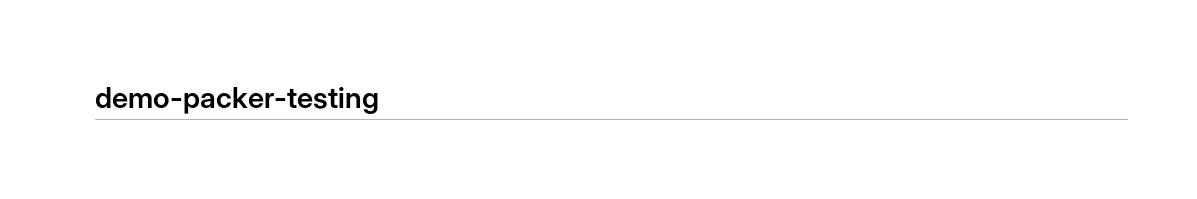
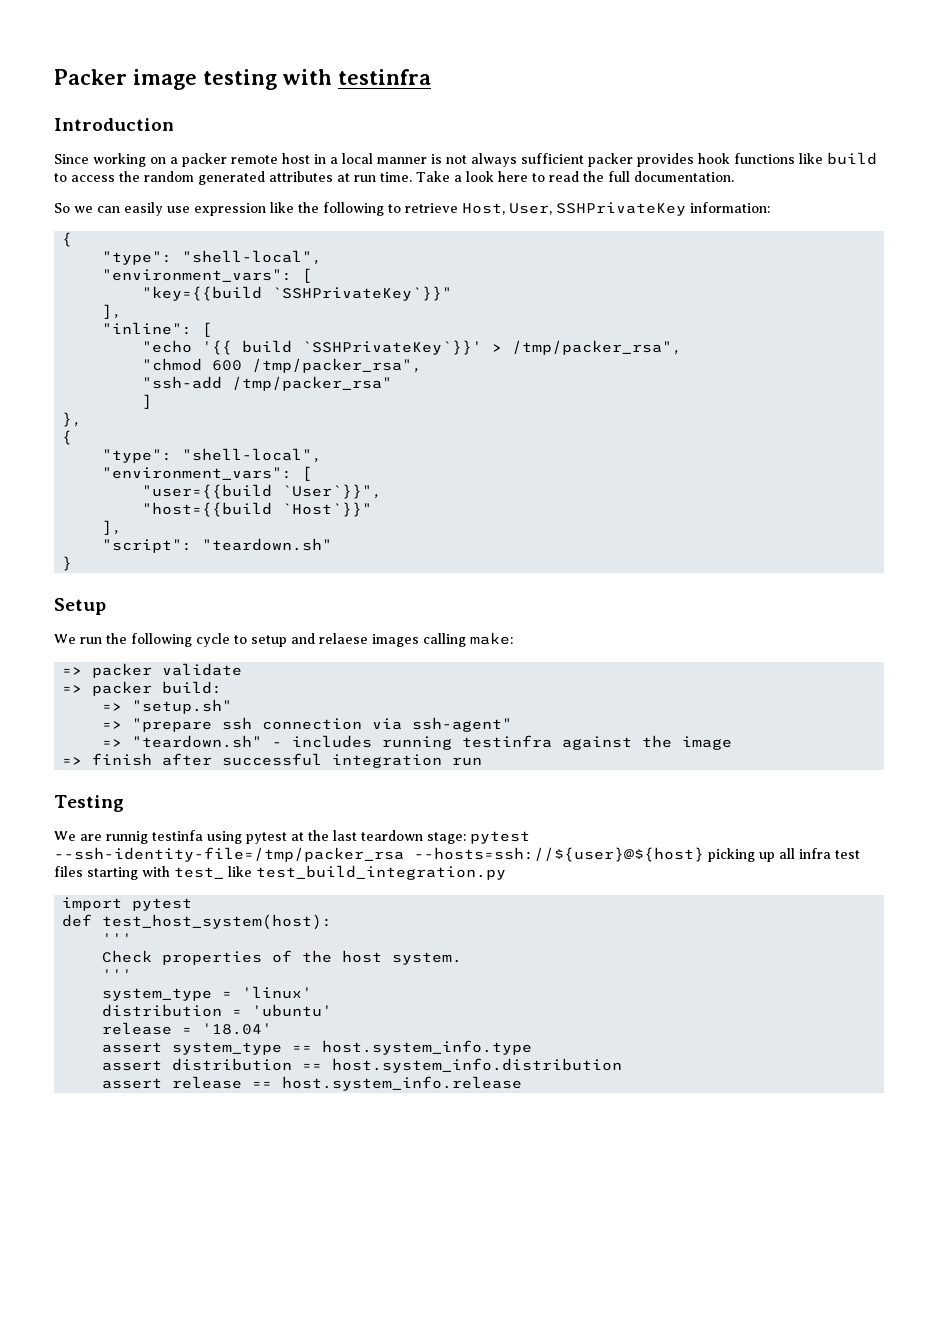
[95,87,379,114] demo-packer-testing -> [54,69,431,90] [54,118,174,131] [54,152,877,167] [54,171,734,185] [54,202,770,216] [62,232,73,247] [102,250,323,265] [102,268,313,283] [142,286,453,301] [102,304,123,319] [102,322,213,337] [142,340,683,355] [142,358,423,373] [142,376,393,391] [142,394,153,409] [62,412,83,427] [62,430,73,445] [102,448,323,463] [102,466,313,481] [142,484,383,499] [142,502,373,517] [102,520,123,535] [102,538,333,553] [62,556,73,571] [54,598,106,615] [54,632,513,647] [62,663,243,678] [62,681,223,696] [102,699,233,714] [102,717,513,732] [102,735,733,750] [62,753,483,768] [54,795,124,812] [54,830,530,844] [54,847,860,862] [54,865,506,880] [62,897,193,911] [62,914,333,930] [102,933,133,944] [102,950,463,965] [102,969,133,980] [102,986,313,1001] [102,1004,333,1017] [102,1022,273,1035] [102,1040,533,1055] [102,1058,623,1073] [102,1076,523,1091] Packer image testing with testinfra // Introduction // Since working on a packer remote host in a local manner is not always sufficient packer provides hook functions like build to access the random generated attributes at run time. Take a look here to read the full documentation. // So we can easily use expression like the following to retrieve Host, User, SSHPrivateKey information: // { // "type": "shell-local", // "environment_vars": [ // "key={{build `SSHPrivateKey`}}" // ], // "inline": [ // "echo '{{ build `SSHPrivateKey`}}' > /tmp/packer_rsa", // "chmod 600 /tmp/packer_rsa", // "ssh-add /tmp/packer_rsa" // ] // }, // { // "type": "shell-local", // "environment_vars": [ // "user={{build `User`}}", // "host={{build `Host`}}" // ], // "script": "teardown.sh" // } // Setup // We run the following cycle to setup and relaese images calling make: // => packer validate // => packer build: // => "setup.sh" // => "prepare ssh connection via ssh-agent" // => "teardown.sh" - includes running testinfra against the image // => finish after successful integration run // Testing // We are runnig testinfa using pytest at the last teardown stage: pytest --ssh-identity-file=/tmp/packer_rsa --hosts=ssh://${user}@${host} picking up all infra test files starting with test_ like test_build_integration.py // import pytest // def test_host_system(host): // ''' // Check properties of the host system. // ''' // system_type = 'linux' // distribution = 'ubuntu' // release = '18.04' // assert system_type == host.system_info.type // assert distribution == host.system_info.distribution // assert release == host.system_info.release

